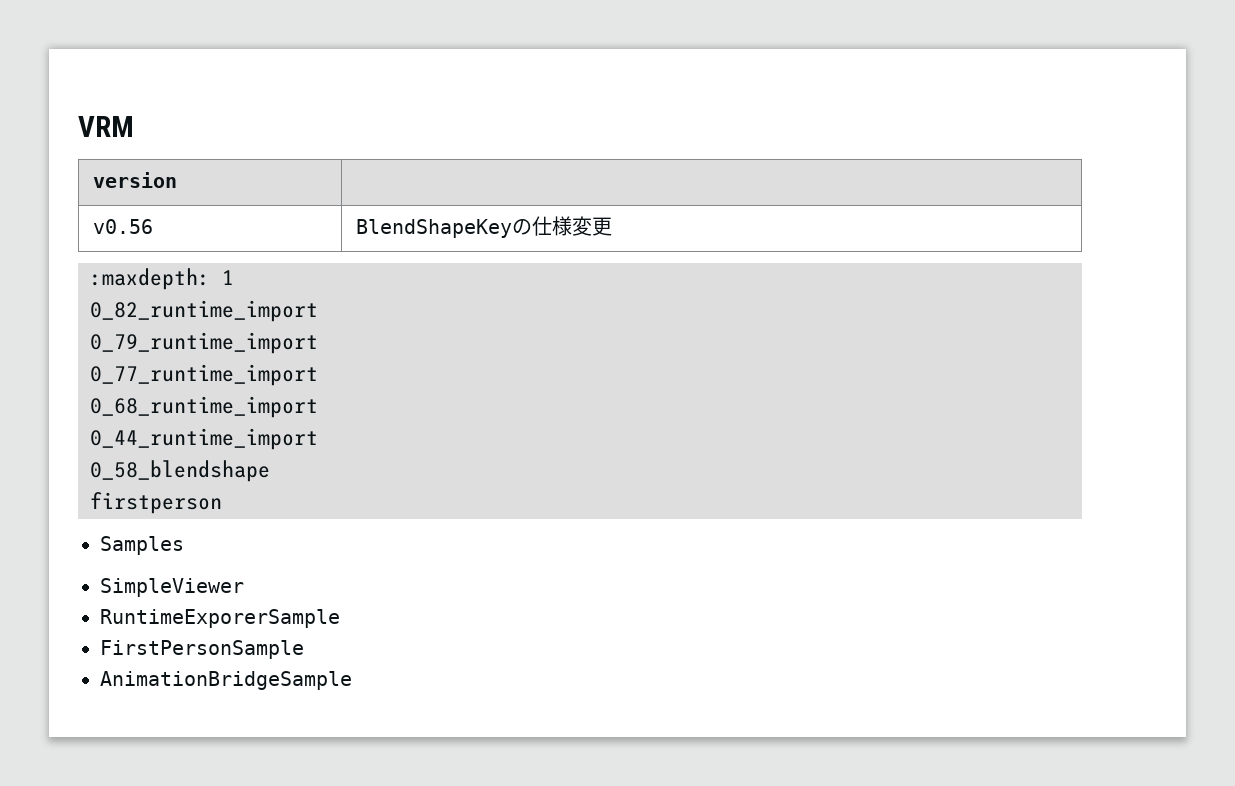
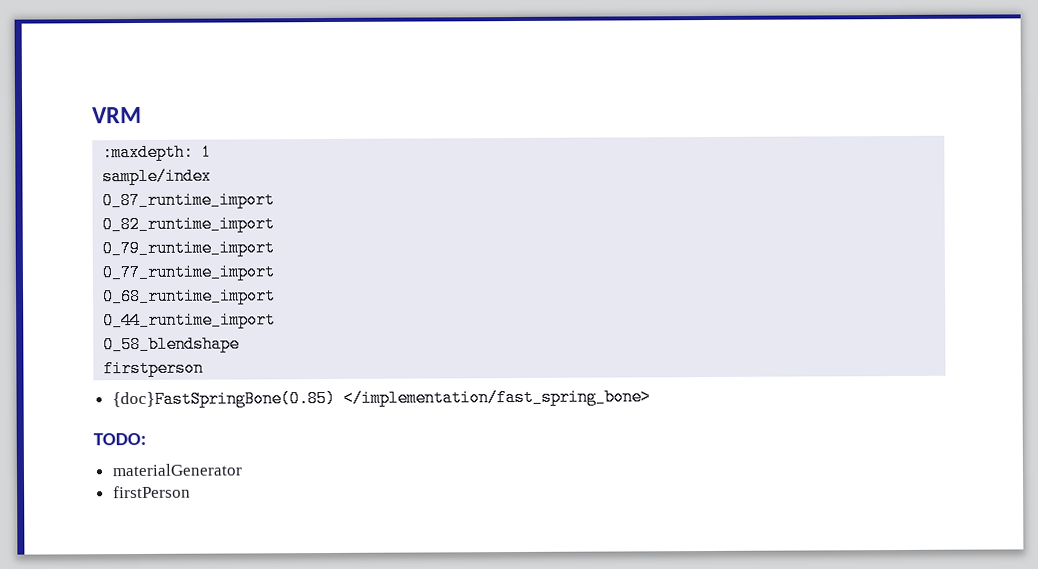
[92,172,177,188] [92,219,153,234] [355,216,612,238] // version | // v0.56 | BlendShapeKeyの仕様変更 -> (142, 115) none
(234, 277) none -> [102,167,213,186] [102,191,276,210] // sample/index // 0_87_runtime_import
[100,536,184,555] [100,578,244,597] [100,609,340,628] [100,640,304,659] [100,671,352,690] Samples // SimpleViewer // RuntimeExporerSample // FirstPersonSample // AnimationBridgeSample -> [111,388,651,409] [93,432,146,446] [111,463,242,477] [112,485,191,499] {doc}FastSpringBone(0.85) </implementation/fast_spring_bone> // TODO: // materialGenerator // firstPerson

